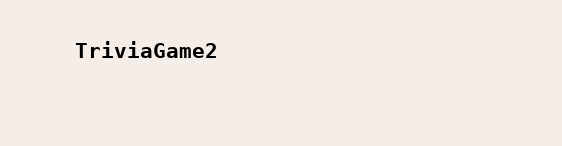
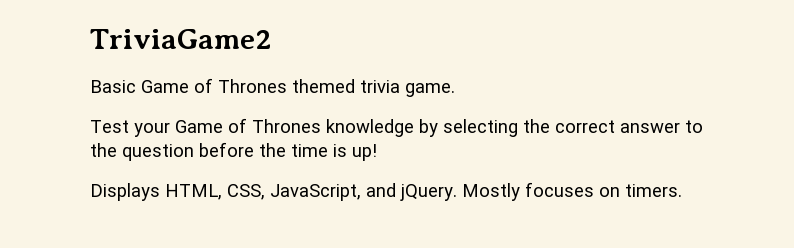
(218, 49) none -> [90,78,455,97] [90,118,703,137] [90,142,377,161] [90,182,682,201] // Basic Game of Thrones themed trivia game. // Test your Game of Thrones knowledge by selecting the correct answer to the question before the time is up! // Displays HTML, CSS, JavaScript, and jQuery. Mostly focuses on timers.

